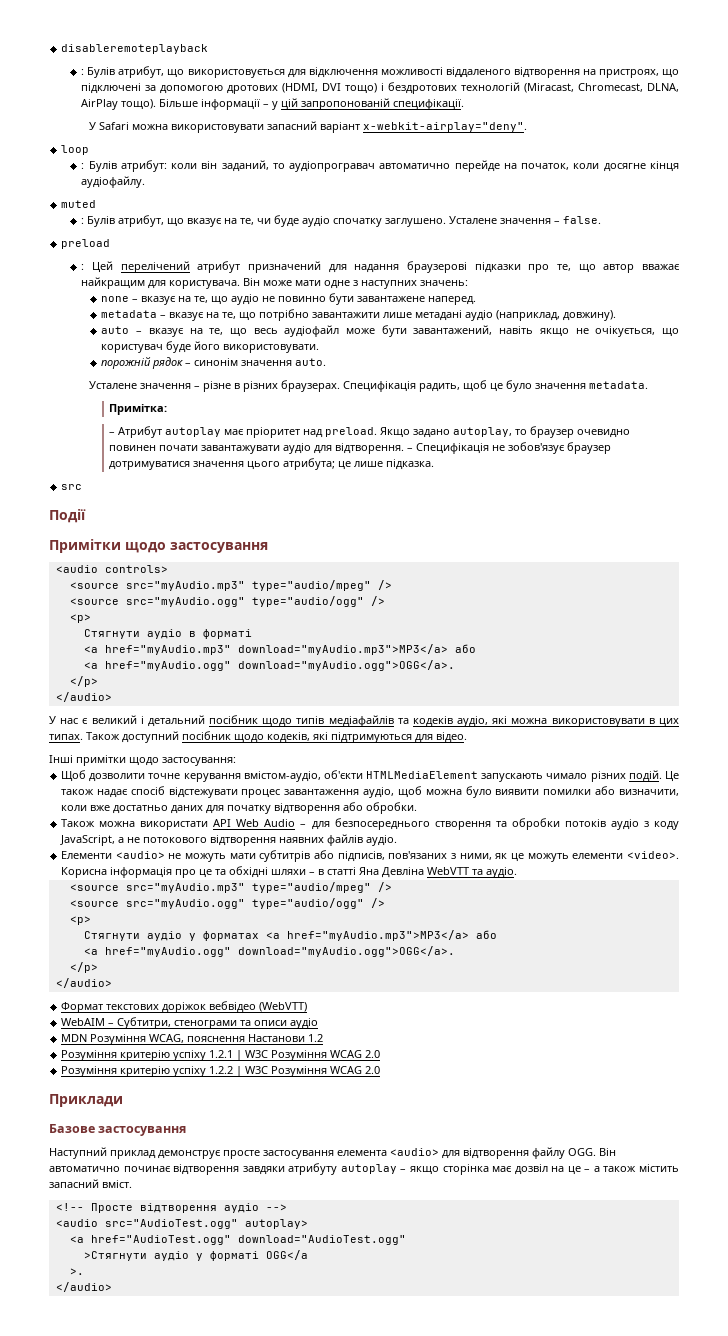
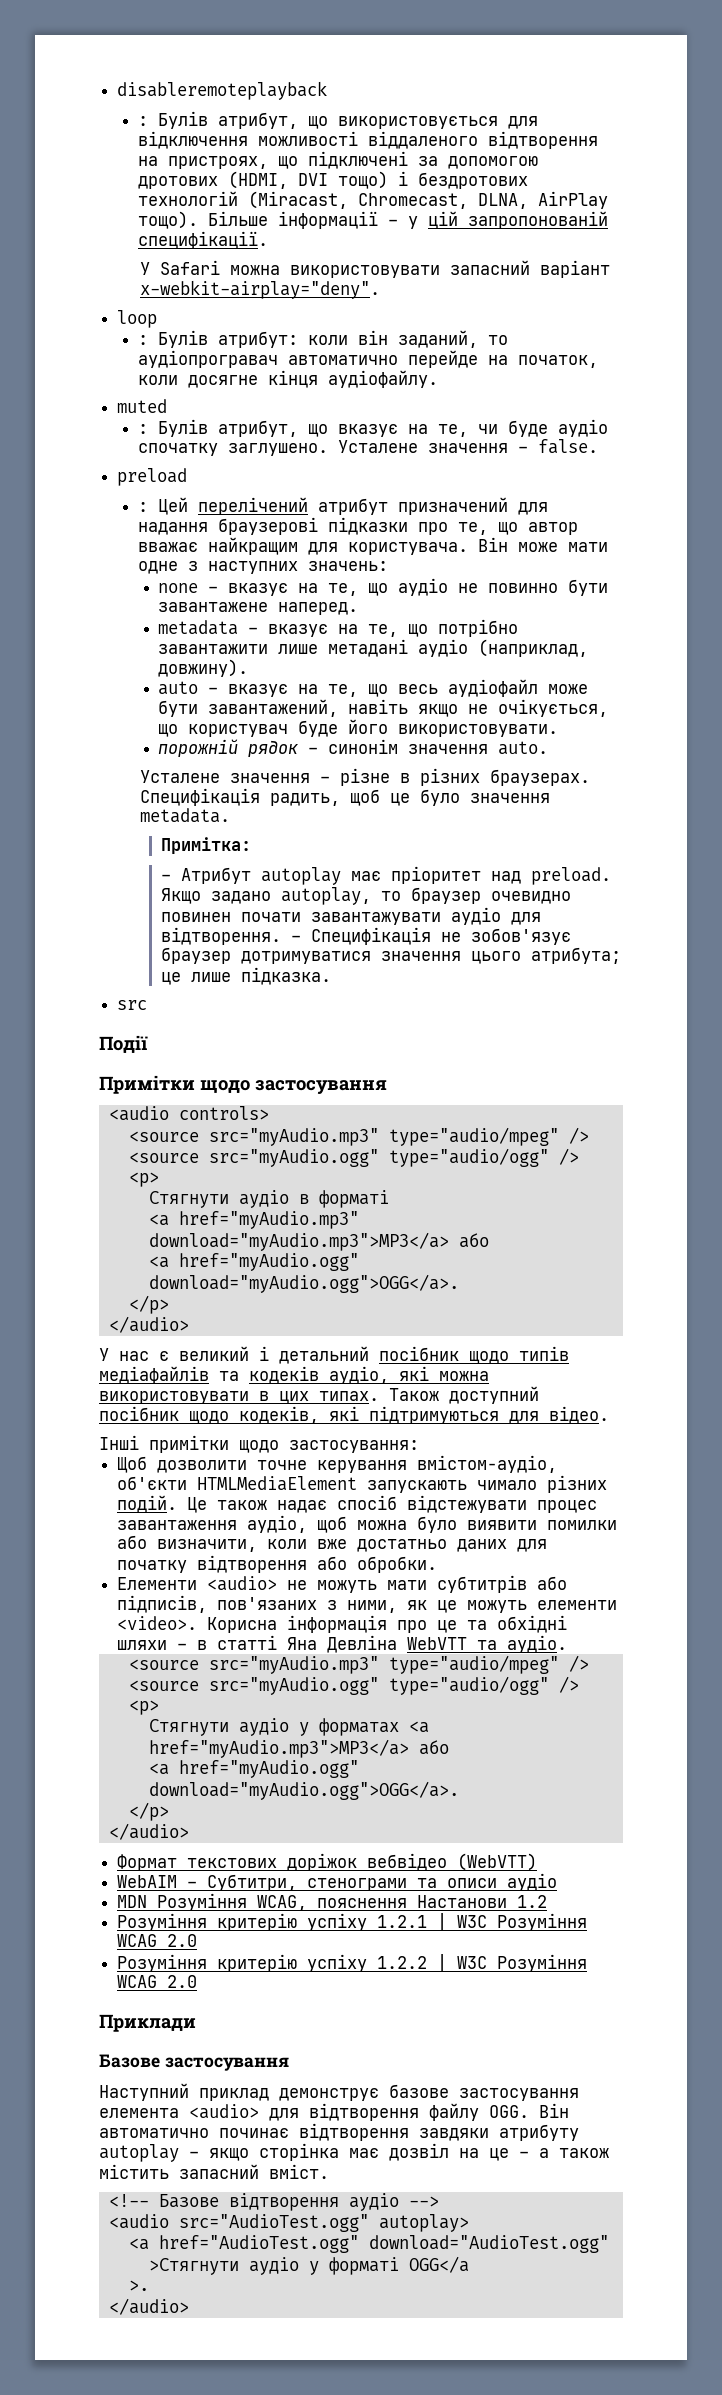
[61,818,679,830] [60,834,398,846] // Також можна використати API Web Audio – для безпосереднього створення та обробки потоків аудіо з коду JavaScript, а не потокового відтворення наявних файлів аудіо. -> (438, 1564) none
[223,1150,260,1159] просте -> [389,2084,449,2098] базове
[90,1203,133,1213] Просте -> [158,2194,219,2208] Базове

